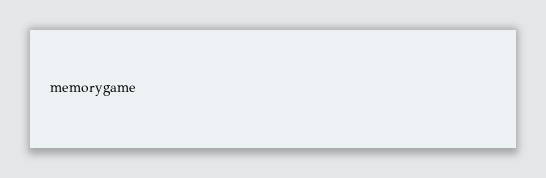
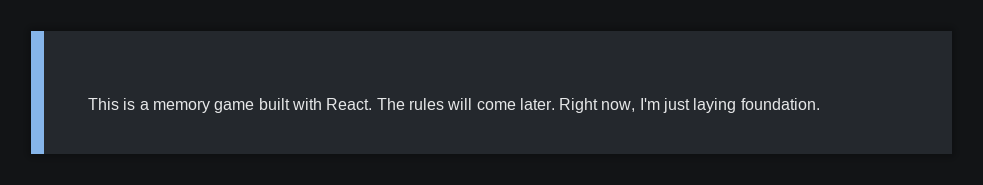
[50,85,136,96] memorygame -> [88,98,820,113] This is a memory game built with React. The rules will come later. Right now, I'm just laying foundation.

